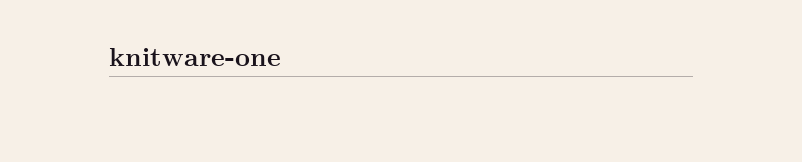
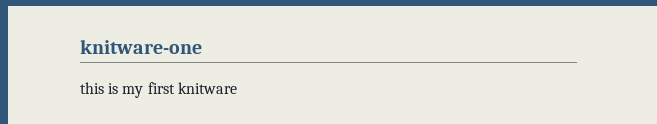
(281, 57) none -> [80,82,237,98] // this is my first knitware

